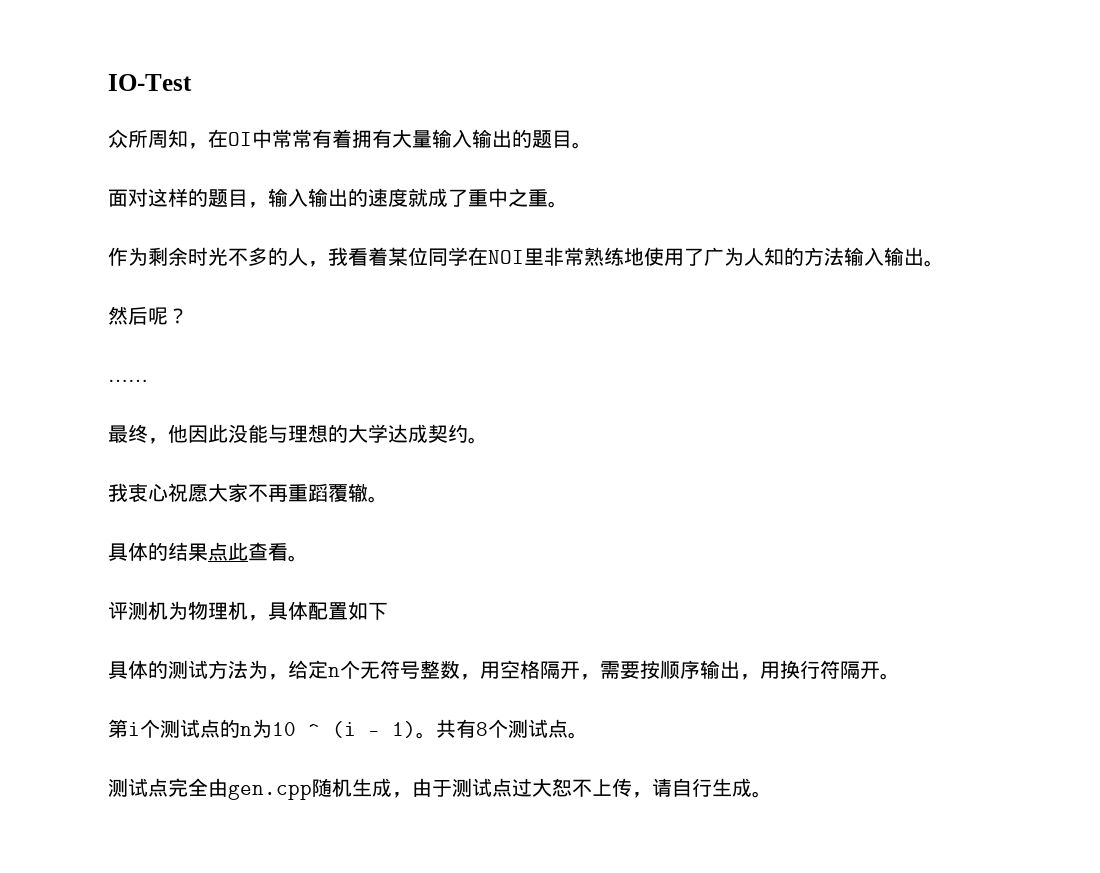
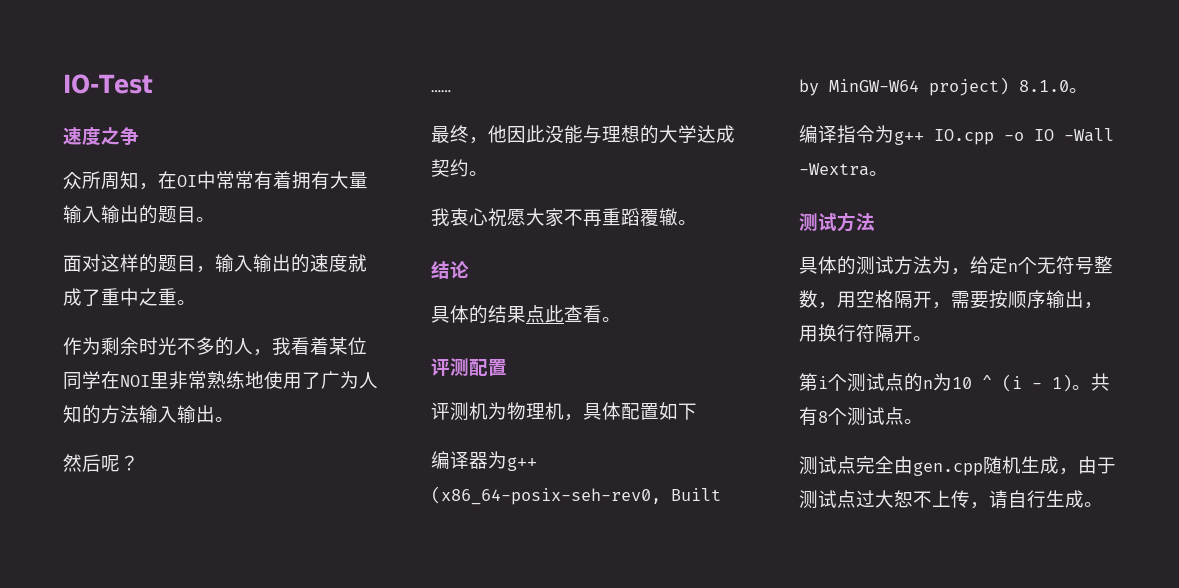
(192, 82) none -> [63,127,139,145] // 速度之争
(388, 499) none -> [431,261,469,279] // 结论
(308, 558) none -> [431,358,507,376] // 评测配置
(388, 611) none -> [431,451,537,471] [431,486,721,505] [799,77,1088,96] [799,125,1114,145] [799,163,888,176] [799,212,875,232] // 编译器为g++ (x86_64-posix-seh-rev0, Built by MinGW-W64 project) 8.1.0。 // 编译指令为g++ IO.cpp -o IO -Wall -Wextra。 // 测试方法

